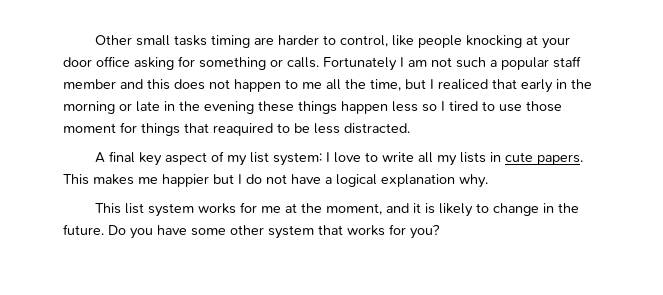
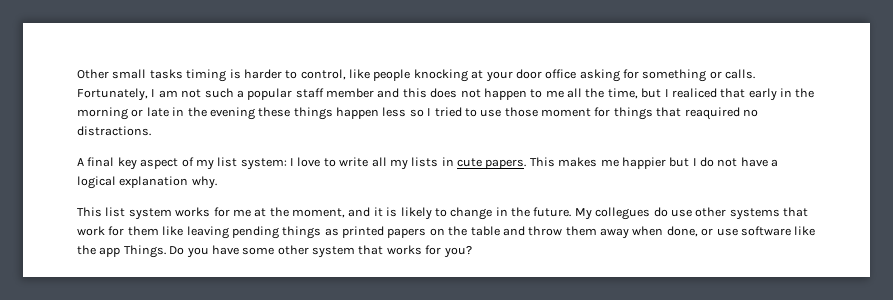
[254,37,275,45] are -> [229,69,241,79] is
[323,57,397,71] Fortunately -> [77,88,148,101] Fortunately,
[449,101,478,111] tired -> [434,107,462,117] tried
[277,123,410,134] to be less distracted. -> [742,109,758,117] [77,126,151,136] no distractions.
(104, 229) none -> [574,207,808,220] [77,226,816,239] [77,245,166,258] My collegues do use other systems that work for them like leaving pending things as printed papers on the table and throw them away when done, or use software like the app Things.

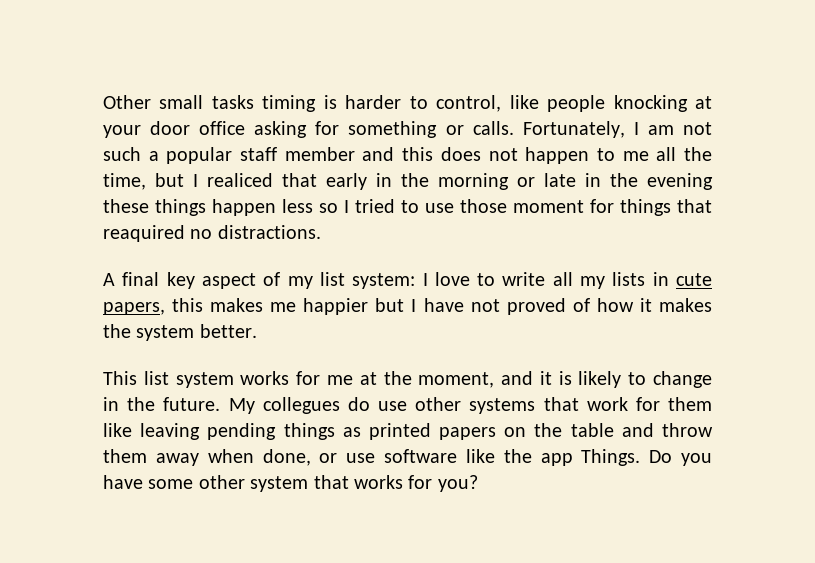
[485,157,555,169] papers. This -> [103,298,204,315] papers, this
[700,157,779,167] [77,176,217,189] do not have a logical explanation why. -> [423,298,713,315] [103,324,257,341] have not proved of how it makes the system better.

